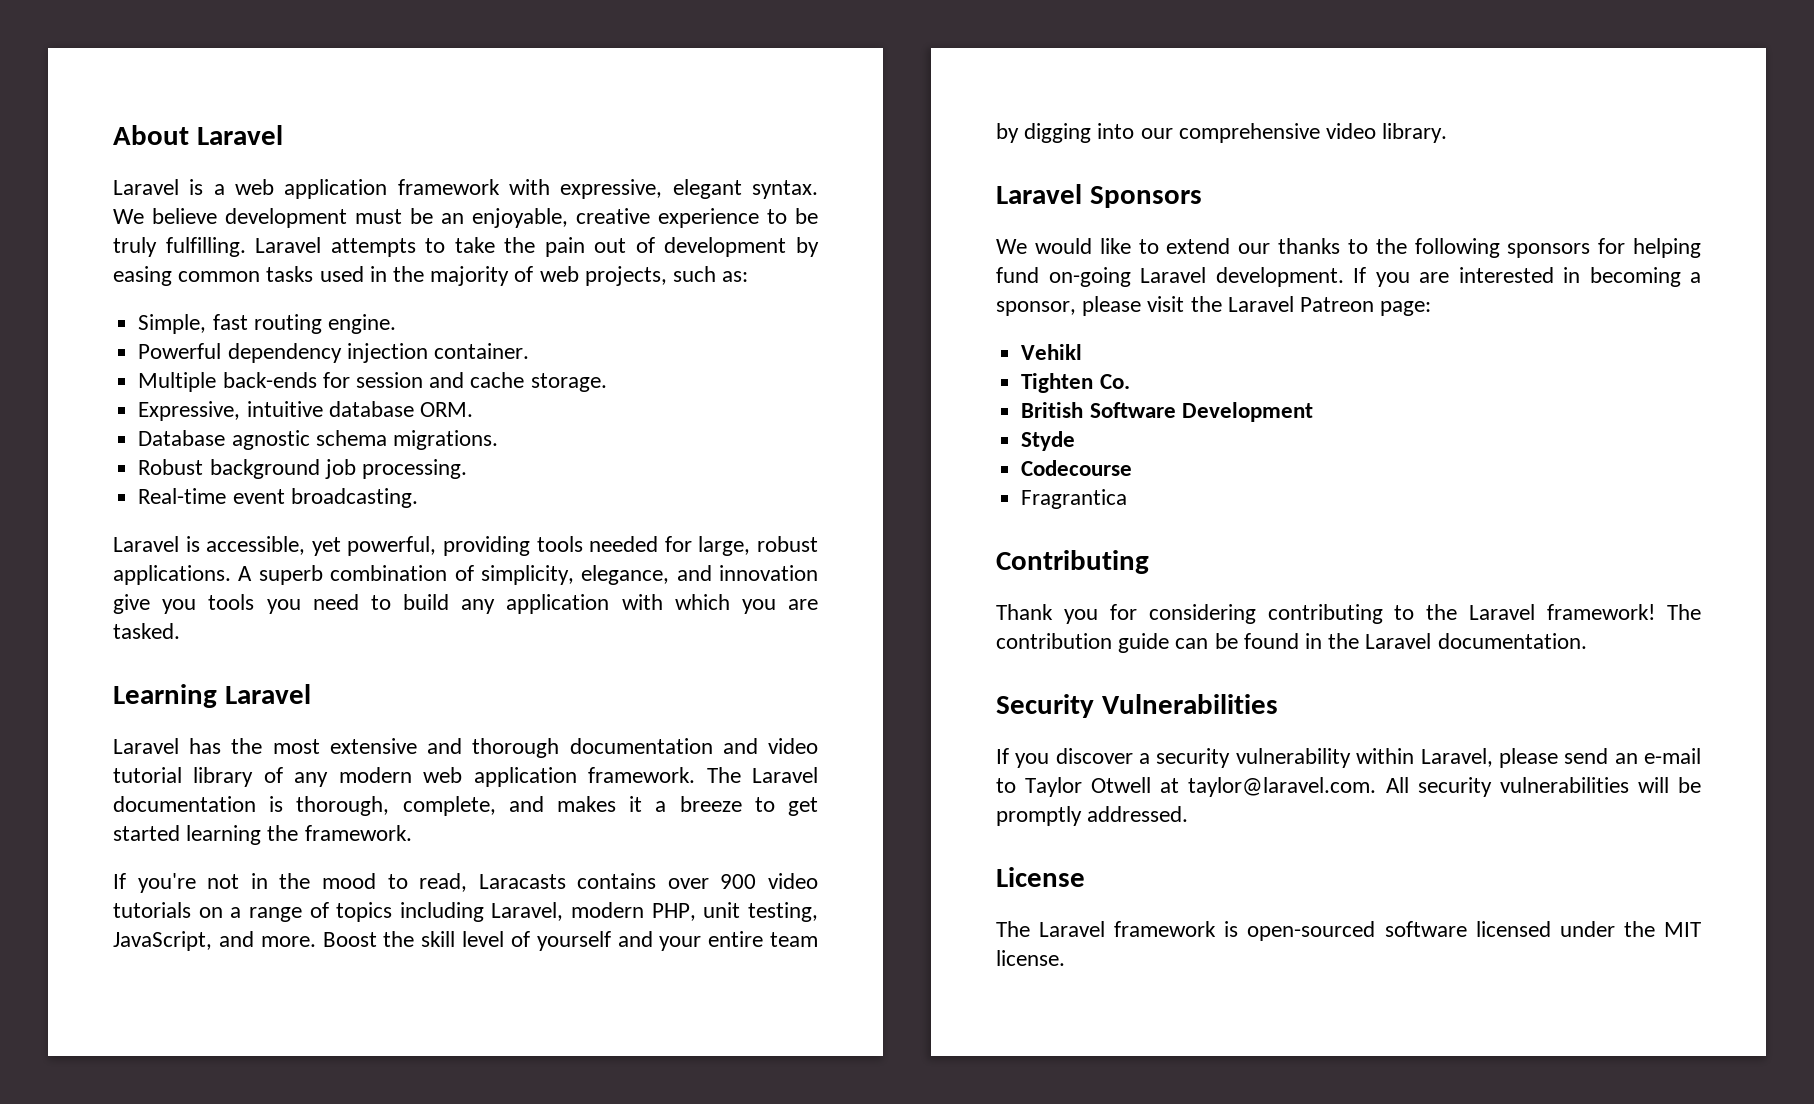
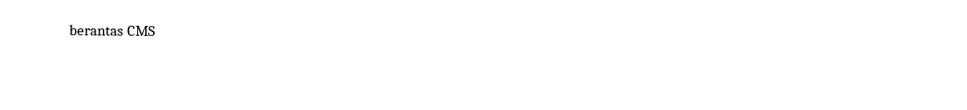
[113,125,283,145] [113,179,818,199] [113,208,818,228] [113,237,819,257] [113,266,749,286] [138,314,396,334] [138,343,529,363] [138,372,607,392] [138,401,473,421] [138,430,498,450] [138,459,467,479] [138,488,418,508] [113,536,819,556] [113,565,818,585] [113,594,818,614] [113,623,180,639] [113,684,311,708] [113,738,818,758] [113,767,818,787] [113,796,819,816] [113,825,412,845] [113,873,819,893] [113,902,818,922] [113,931,818,951] [996,123,1448,143] [996,184,1202,208] [996,238,1701,258] [996,267,1701,287] [996,296,1432,316] [1021,344,1083,360] [1021,373,1130,393] [1021,402,1313,422] [1021,431,1076,451] [1021,460,1133,476] [1021,489,1128,509] [996,550,1149,574] [996,604,1701,624] [996,633,1587,653] [996,694,1278,718] [996,748,1701,768] [996,777,1701,797] [996,806,1189,826] [996,867,1085,887] [996,921,1701,941] [996,950,1065,966] About Laravel // Laravel is a web application framework with expressive, elegant syntax. We believe development must be an enjoyable, creative experience to be truly fulfilling. Laravel attempts to take the pain out of development by easing common tasks used in the majority of web projects, such as: // Simple, fast routing engine. // Powerful dependency injection container. // Multiple back-ends for session and cache storage. // Expressive, intuitive database ORM. // Database agnostic schema migrations. // Robust background job processing. // Real-time event broadcasting. // Laravel is accessible, yet powerful, providing tools needed for large, robust applications. A superb combination of simplicity, elegance, and innovation give you tools you need to build any application with which you are tasked. // Learning Laravel // Laravel has the most extensive and thorough documentation and video tutorial library of any modern web application framework. The Laravel documentation is thorough, complete, and makes it a breeze to get started learning the framework. // If you're not in the mood to read, Laracasts contains over 900 video tutorials on a range of topics including Laravel, modern PHP, unit testing, JavaScript, and more. Boost the skill level of yourself and your entire team by digging into our comprehensive video library. // Laravel Sponsors // We would like to extend our thanks to the following sponsors for helping fund on-going Laravel development. If you are interested in becoming a sponsor, please visit the Laravel Patreon page: // Vehikl // Tighten Co. // British Software Development // Styde // Codecourse // Fragrantica // Contributing // Thank you for considering contributing to the Laravel framework! The contribution guide can be found in the Laravel documentation. // Security Vulnerabilities // If you discover a security vulnerability within Laravel, please send an e-mail to Taylor Otwell at taylor@laravel.com. All security vulnerabilities will be promptly addressed. // License // The Laravel framework is open-sourced software licensed under the MIT license. -> [69,24,156,36] berantas CMS

